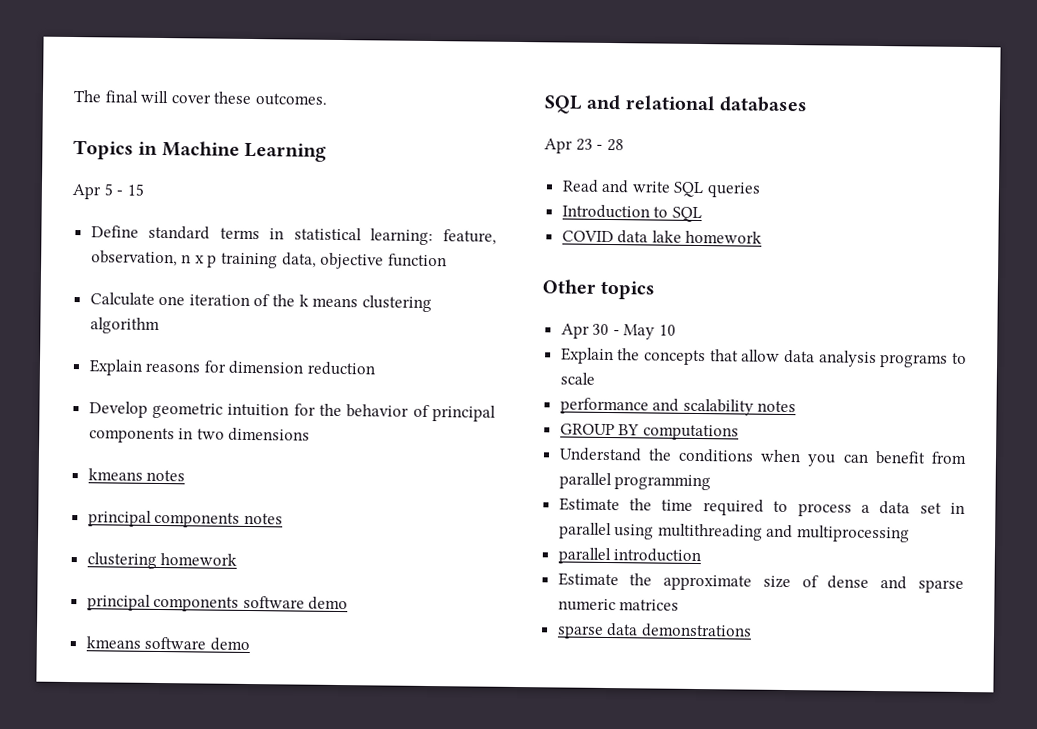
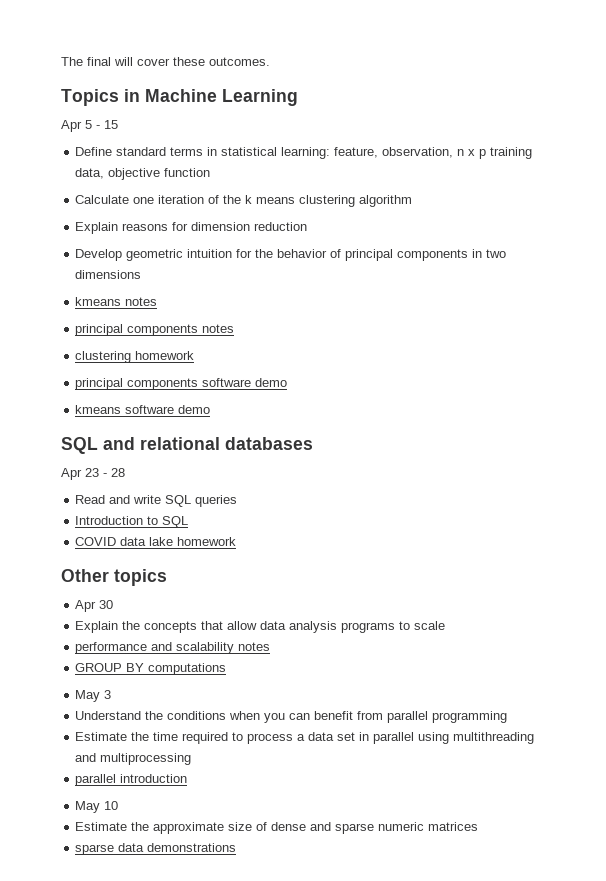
[612,324,677,340] - May 10 -> (114, 604) none
(739, 432) none -> [75,690,112,702] // May 3
(702, 555) none -> [75,801,119,813] // May 10

